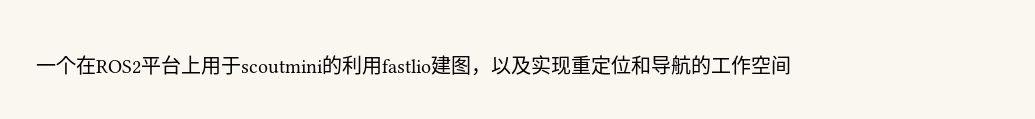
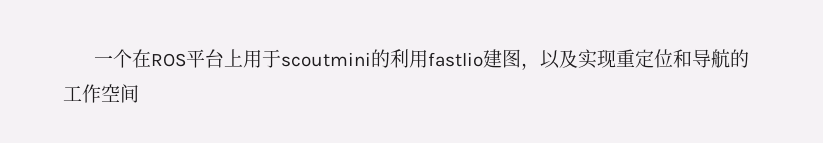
[96,60,141,74] ROS2 -> [151,53,187,67] ROS

